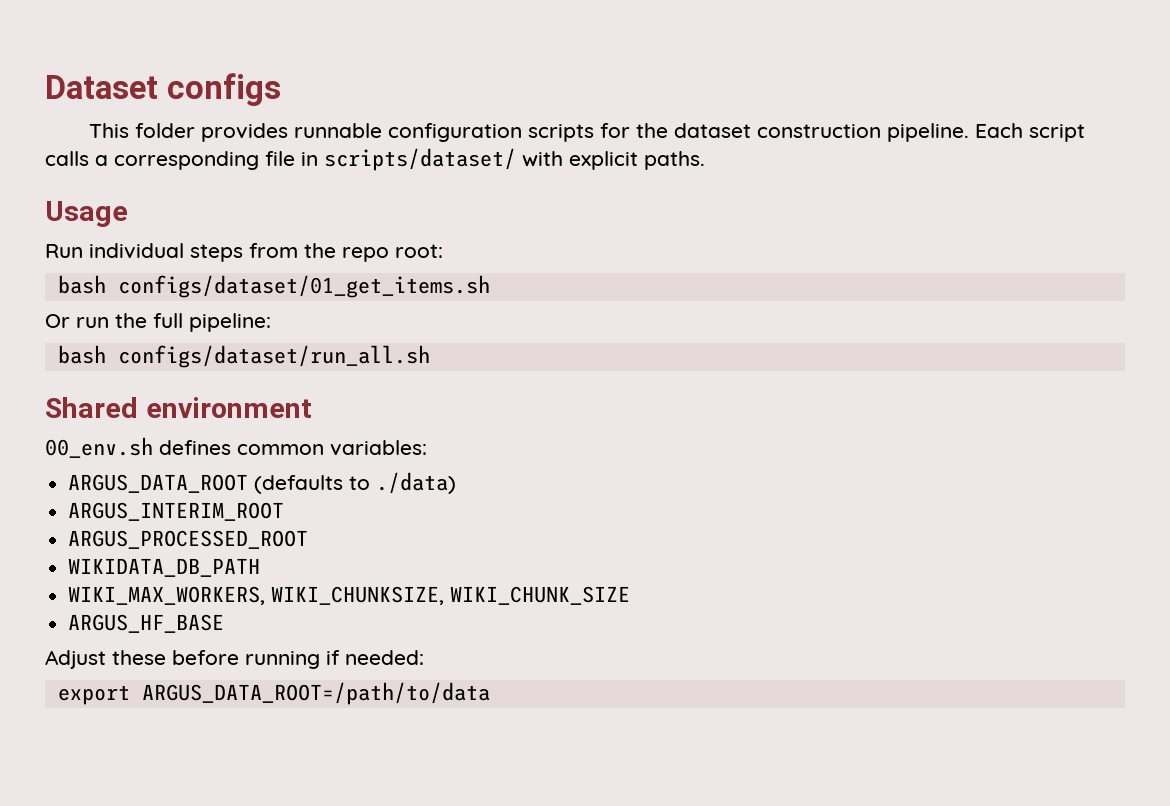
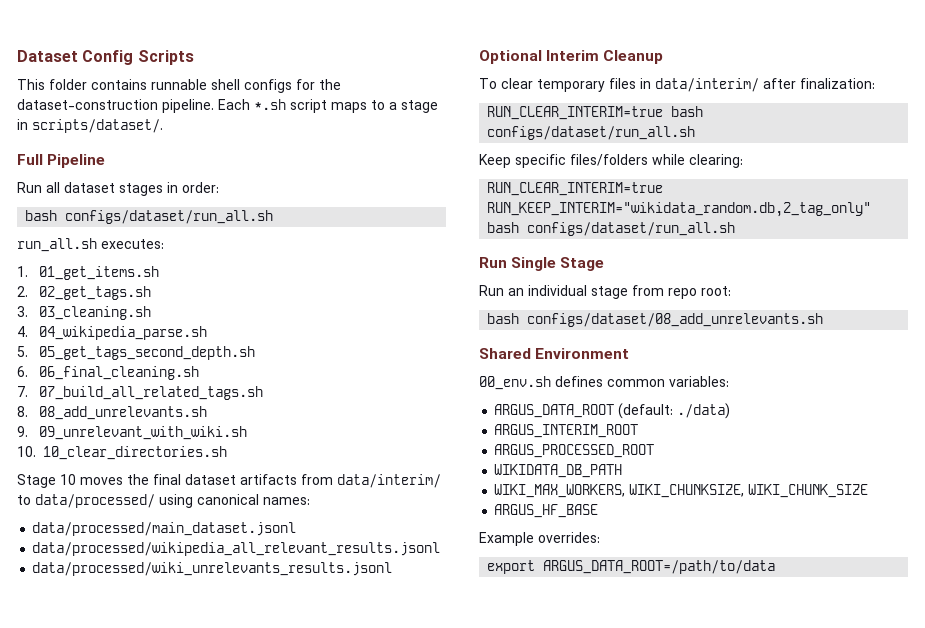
[166,73,281,106] configs -> [82,50,194,65] Config Scripts
[201,123,1086,142] [45,148,705,171] [45,201,128,227] [45,243,443,262] [57,275,490,298] [45,313,271,332] [57,345,430,368] provides runnable configuration scripts for the dataset construction pipeline. Each script calls a corresponding file in scripts/dataset/ with explicit paths. // Usage // Run individual steps from the repo root: // bash configs/dataset/01_get_items.sh // Or run the full pipeline: // bash configs/dataset/run_all.sh -> [91,79,341,93] [17,99,438,113] [17,119,163,133] [17,154,106,168] [17,182,219,196] [25,210,274,224] [17,238,164,252] [17,266,159,280] [17,286,151,300] [17,306,151,320] [17,326,207,340] [17,346,255,360] [17,366,199,380] [17,386,263,400] [17,406,207,420] [17,426,247,440] [17,446,227,460] [17,474,441,488] [17,494,310,508] [32,522,297,536] [32,542,441,556] [32,562,393,576] [479,50,664,64] [479,78,875,92] [487,106,704,120] [487,126,696,140] [479,154,743,168] [487,182,664,196] [487,202,872,217] [487,222,736,236] [479,257,605,271] [479,285,731,299] [487,313,824,327] contains runnable shell configs for the dataset-construction pipeline. Each *.sh script maps to a stage in scripts/dataset/. // Full Pipeline // Run all dataset stages in order: // bash configs/dataset/run_all.sh // run_all.sh executes: // 1. 01_get_items.sh // 2. 02_get_tags.sh // 3. 03_cleaning.sh // 4. 04_wikipedia_parse.sh // 5. 05_get_tags_second_depth.sh // 6. 06_final_cleaning.sh // 7. 07_build_all_related_tags.sh // 8. 08_add_unrelevants.sh // 9. 09_unrelevant_with_wiki.sh // 10. 10_clear_directories.sh // Stage 10 moves the final dataset artifacts from data/interim/ to data/processed/ using canonical names: // data/processed/main_dataset.jsonl // data/processed/wikipedia_all_relevant_results.jsonl // data/processed/wiki_unrelevants_results.jsonl // Optional Interim Cleanup // To clear temporary files in data/interim/ after finalization: // RUN_CLEAR_INTERIM=true bash configs/dataset/run_all.sh // Keep specific files/folders while clearing: // RUN_CLEAR_INTERIM=true RUN_KEEP_INTERIM="wikidata_random.db,2_tag_only" bash configs/dataset/run_all.sh // Run Single Stage // Run an individual stage from repo root: // bash configs/dataset/08_add_unrelevants.sh
[145,397,312,418] environment -> [535,348,630,359] Environment
[254,475,371,494] (defaults to -> [618,403,674,419] (default:
[45,650,424,669] Adjust these before running if needed: -> [479,532,600,546] Example overrides:

